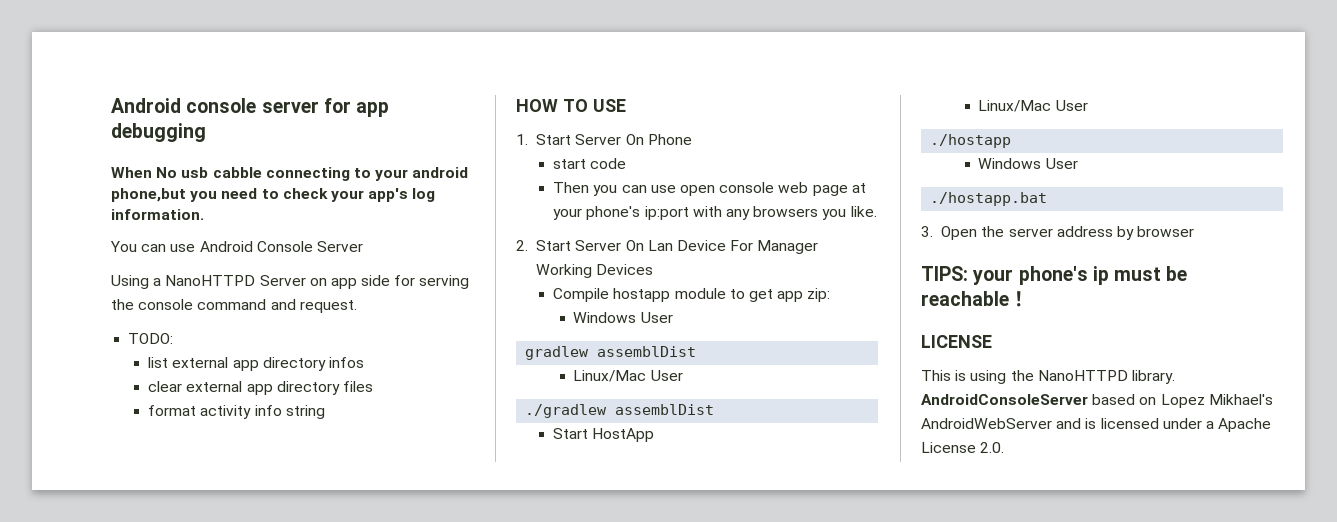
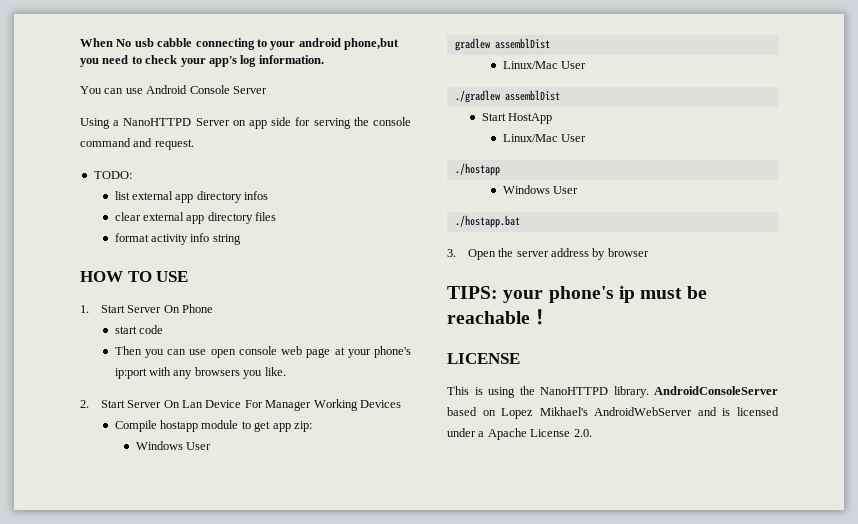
[111,98,390,117] [111,123,206,142] Android console server for app debugging // -> (80, 42) none

